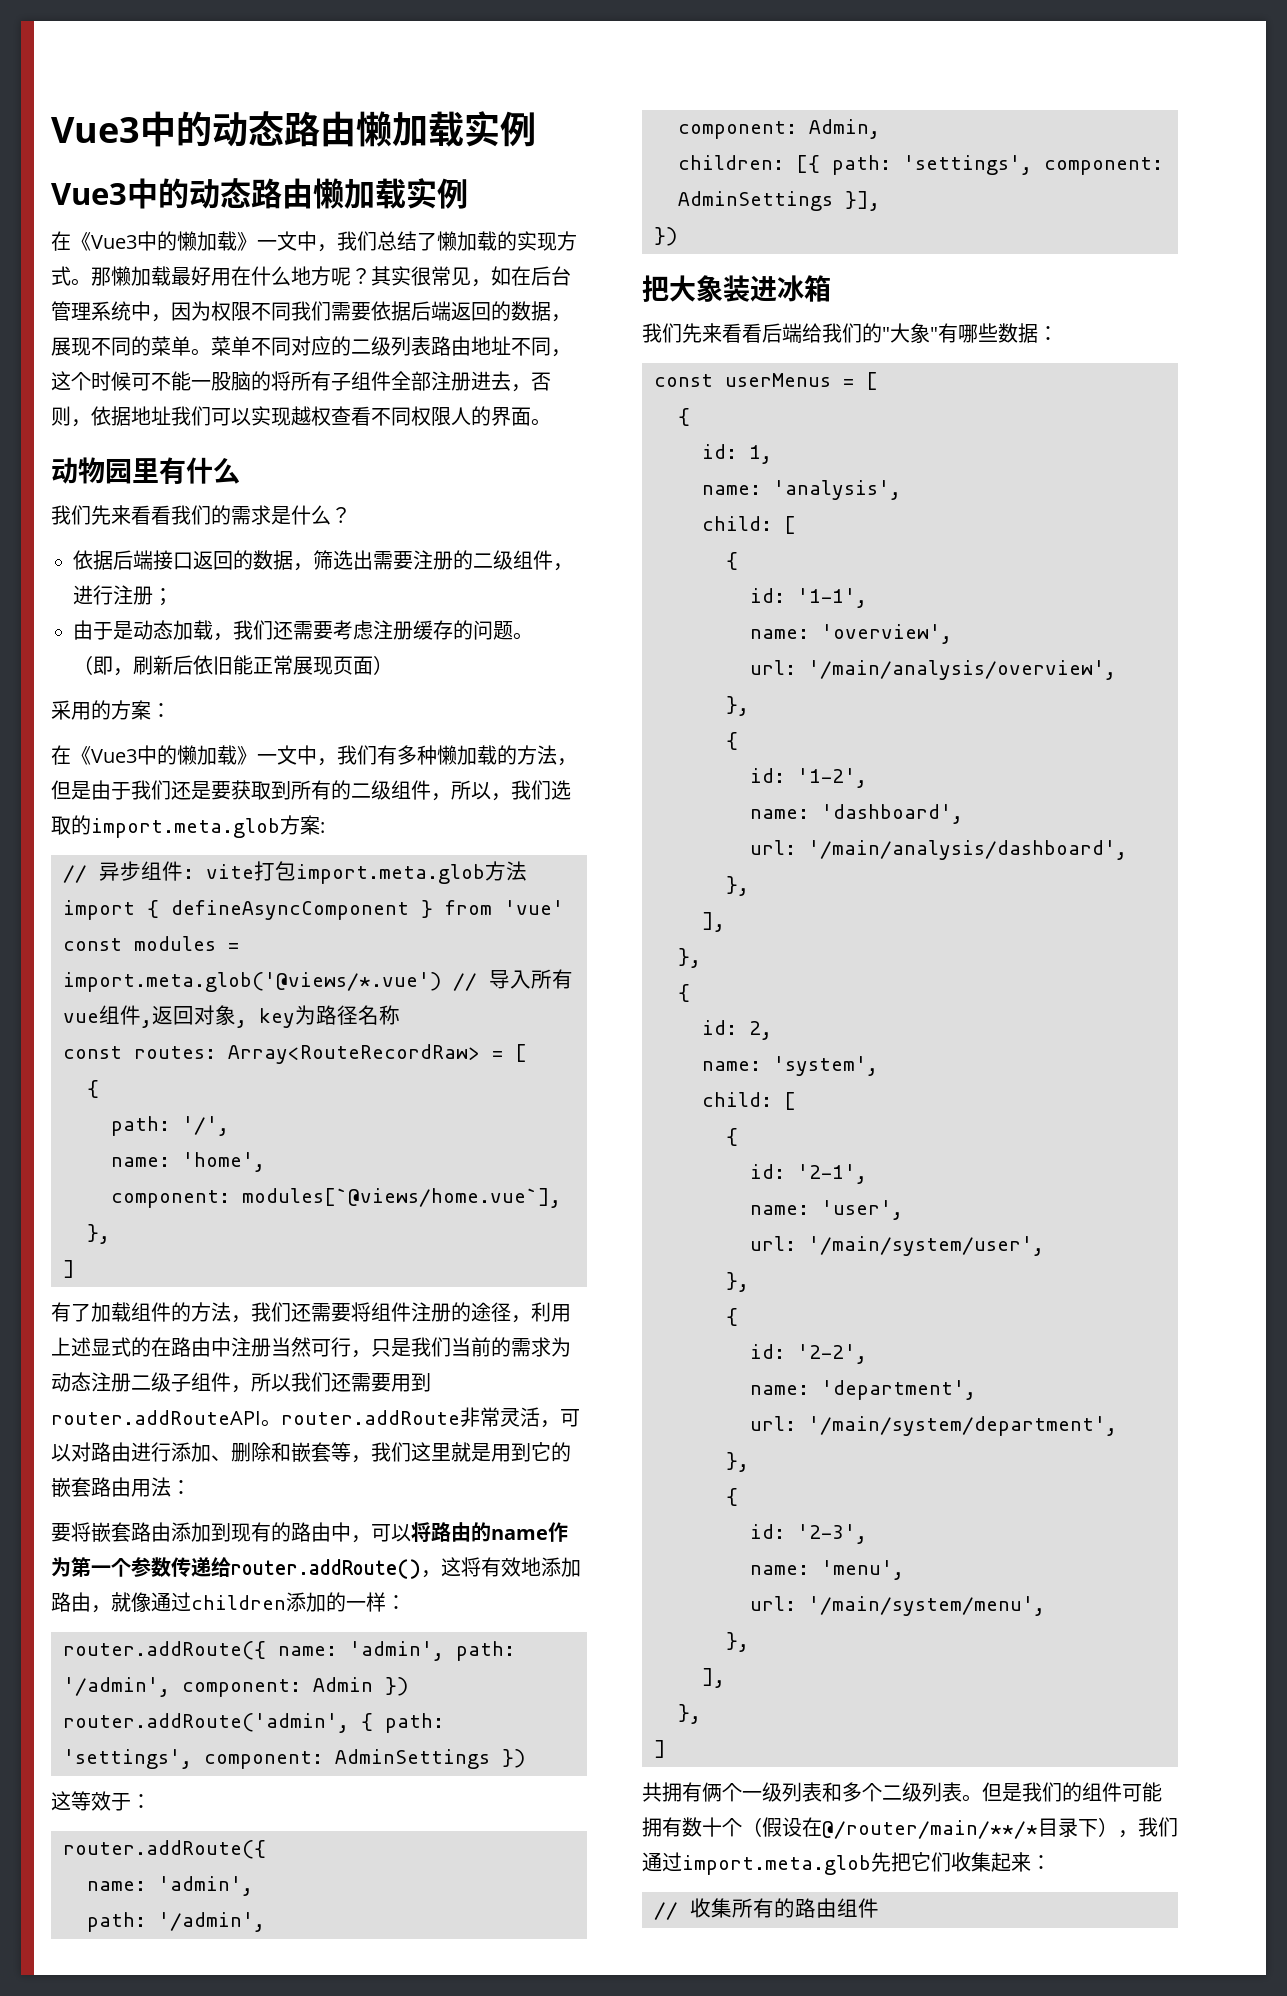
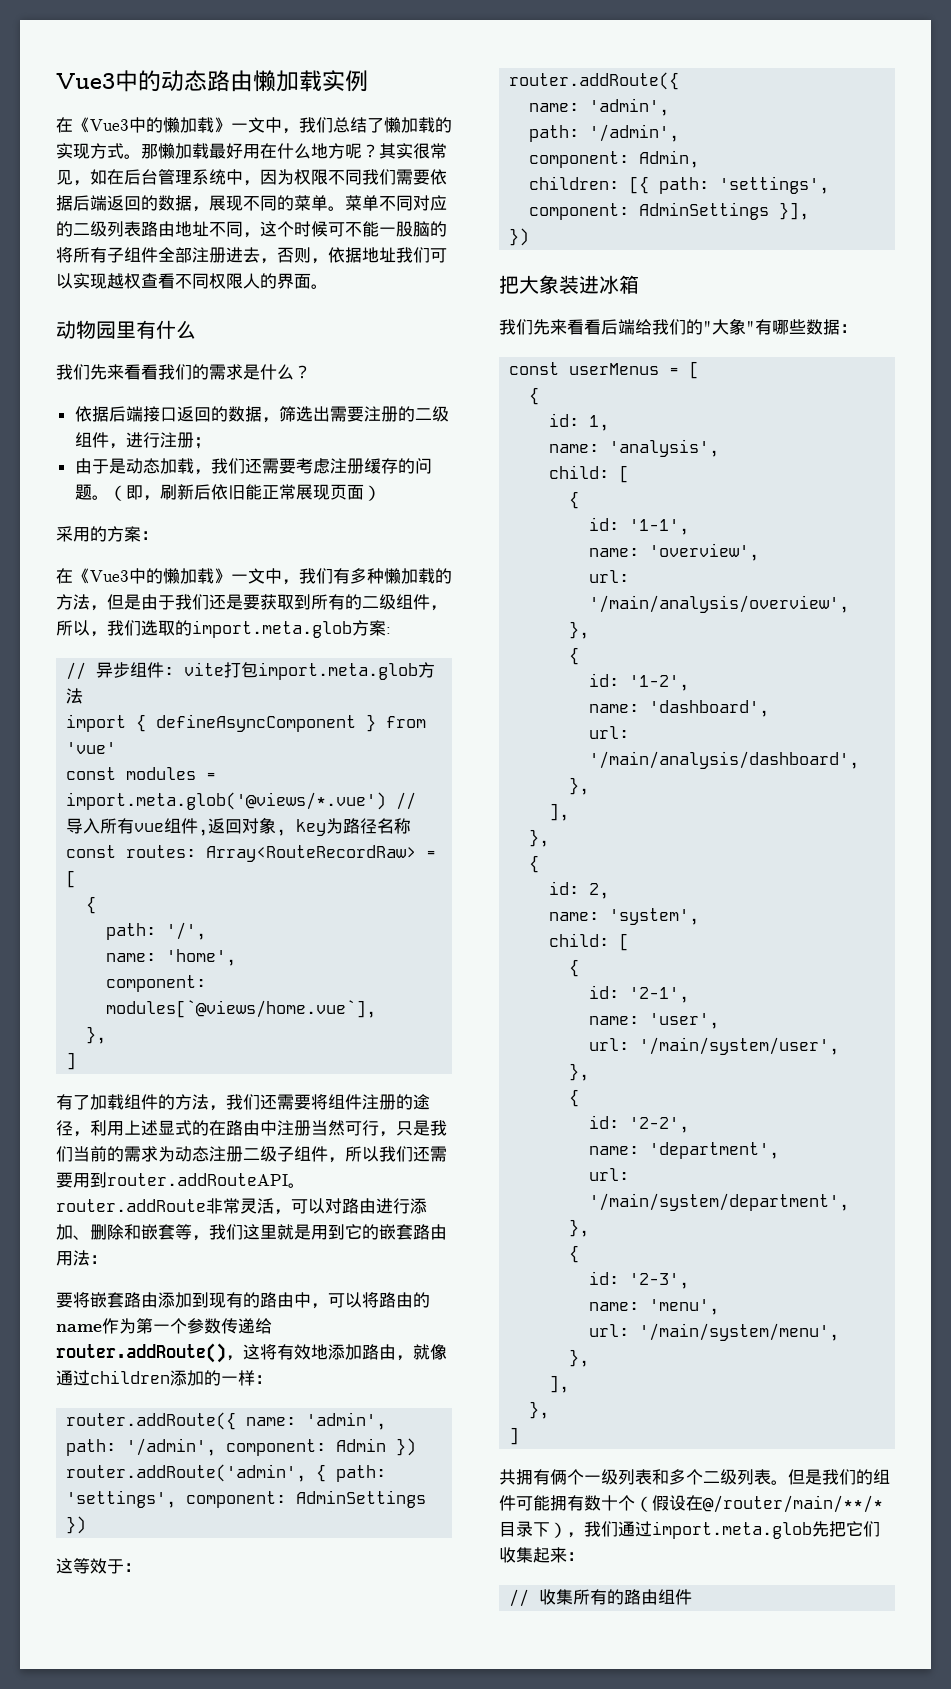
[51,111,536,147] [51,178,468,209] Vue3中的动态路由懒加载实例 // Vue3中的动态路由懒加载实例 -> [56,70,368,92] Vue3中的动态路由懒加载实例

